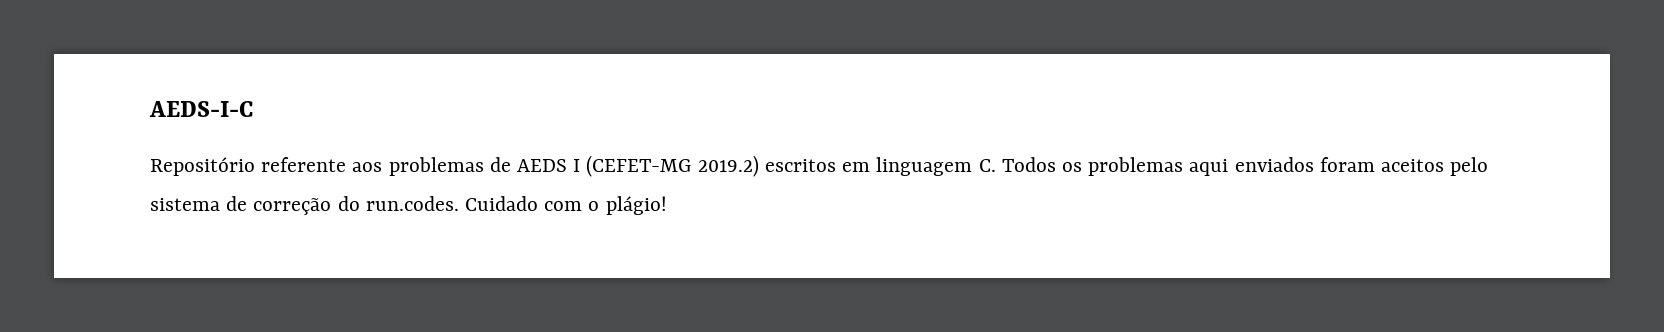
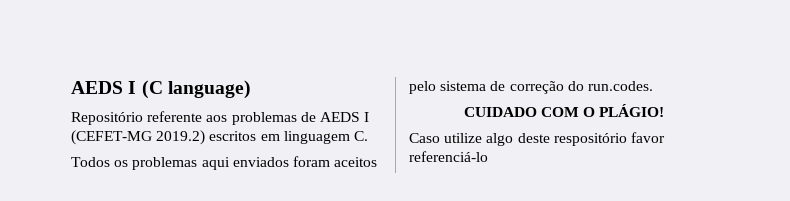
[149,101,253,117] AEDS-I-C -> [71,80,251,99] AEDS I (C language)
(996, 165) none -> (368, 136) //
[465,196,667,215] Cuidado com o plágio! -> [463,104,665,117] [409,132,665,146] [409,151,488,162] // CUIDADO COM O PLÁGIO! // Caso utilize algo deste respositório favor referenciá-lo

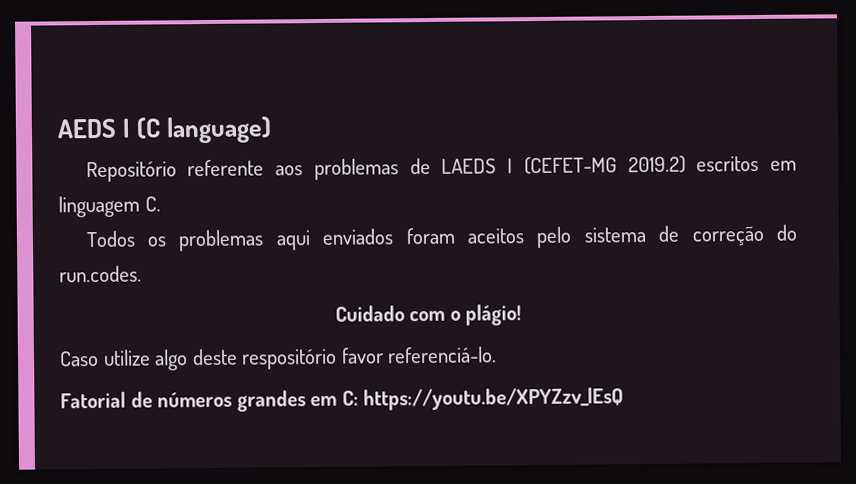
[319,112,360,122] AEDS -> [441,158,497,174] LAEDS
[463,104,665,117] CUIDADO COM O PLÁGIO! -> [334,304,523,326] Cuidado com o plágio!
[409,151,488,162] referenciá-lo -> [387,346,498,364] [60,387,625,412] referenciá-lo. // Fatorial de números grandes em C: https://youtu.be/XPYZzv_lEsQ

